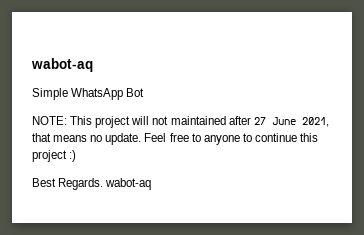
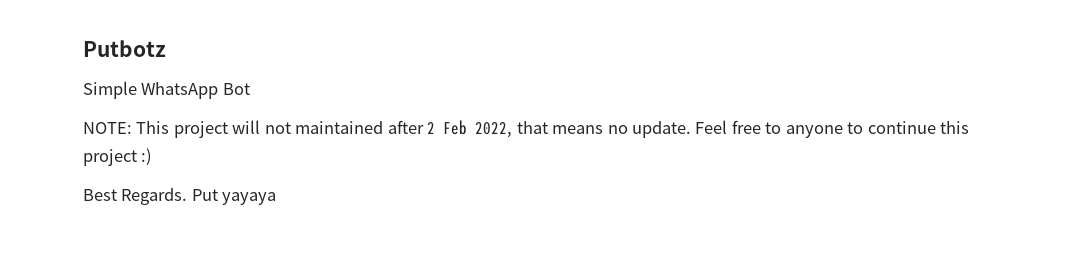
[31,58,93,72] wabot-aq -> [83,40,166,57] Putbotz
[253,117,329,127] 27 June 2021, -> [427,120,513,138] 2 Feb 2022,
[105,178,152,190] wabot-aq -> [191,189,277,205] Put yayaya

